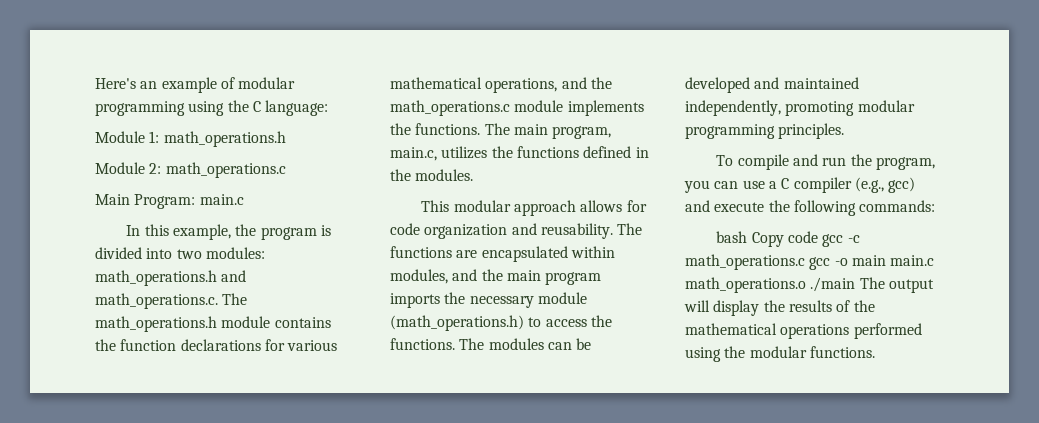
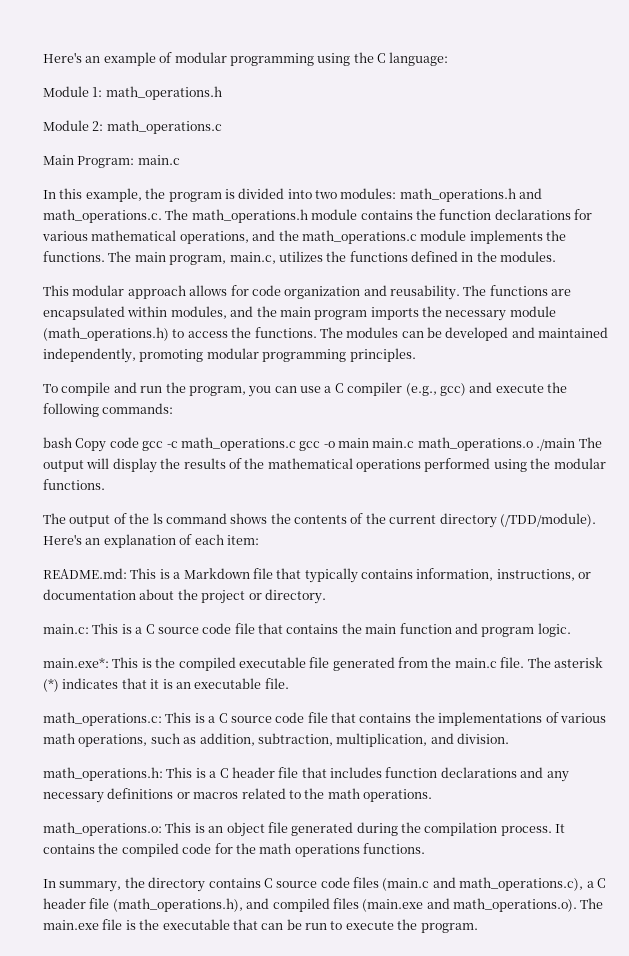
(875, 352) none -> [43,513,596,528] [43,534,259,548] [43,568,592,583] [43,589,326,604] [43,623,571,637] [43,657,603,671] [43,678,289,692] [43,712,606,726] [43,733,509,747] [43,767,569,782] [43,788,432,803] [43,822,566,837] [43,843,425,857] [43,877,606,892] [43,898,604,912] [43,919,478,933] // The output of the ls command shows the contents of the current directory (/TDD/module). Here's an explanation of each item: // README.md: This is a Markdown file that typically contains information, instructions, or documentation about the project or directory. // main.c: This is a C source code file that contains the main function and program logic. // main.exe*: This is the compiled executable file generated from the main.c file. The asterisk (*) indicates that it is an executable file. // math_operations.c: This is a C source code file that contains the implementations of various math operations, such as addition, subtraction, multiplication, and division. // math_operations.h: This is a C header file that includes function declarations and any necessary definitions or macros related to the math operations. // math_operations.o: This is an object file generated during the compilation process. It contains the compiled code for the math operations functions. // In summary, the directory contains C source code files (main.c and math_operations.c), a C header file (math_operations.h), and compiled files (main.exe and math_operations.o). The main.exe file is the executable that can be run to execute the program.

